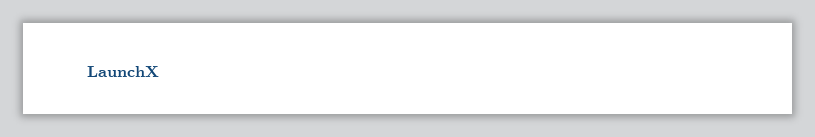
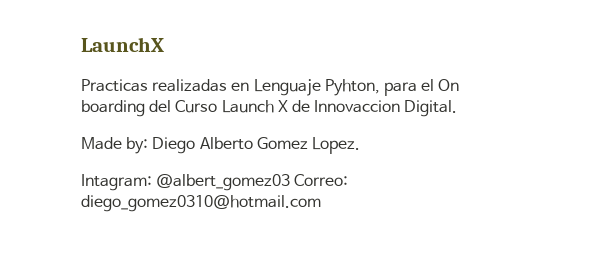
(159, 71) none -> [81,79,460,96] [81,100,458,117] [81,137,360,154] [81,174,349,191] [81,195,321,212] // Practicas realizadas en Lenguaje Pyhton, para el On boarding del Curso Launch X de Innovaccion Digital. // Made by: Diego Alberto Gomez Lopez. // Intagram: @albert_gomez03 Correo: diego_gomez0310@hotmail.com

